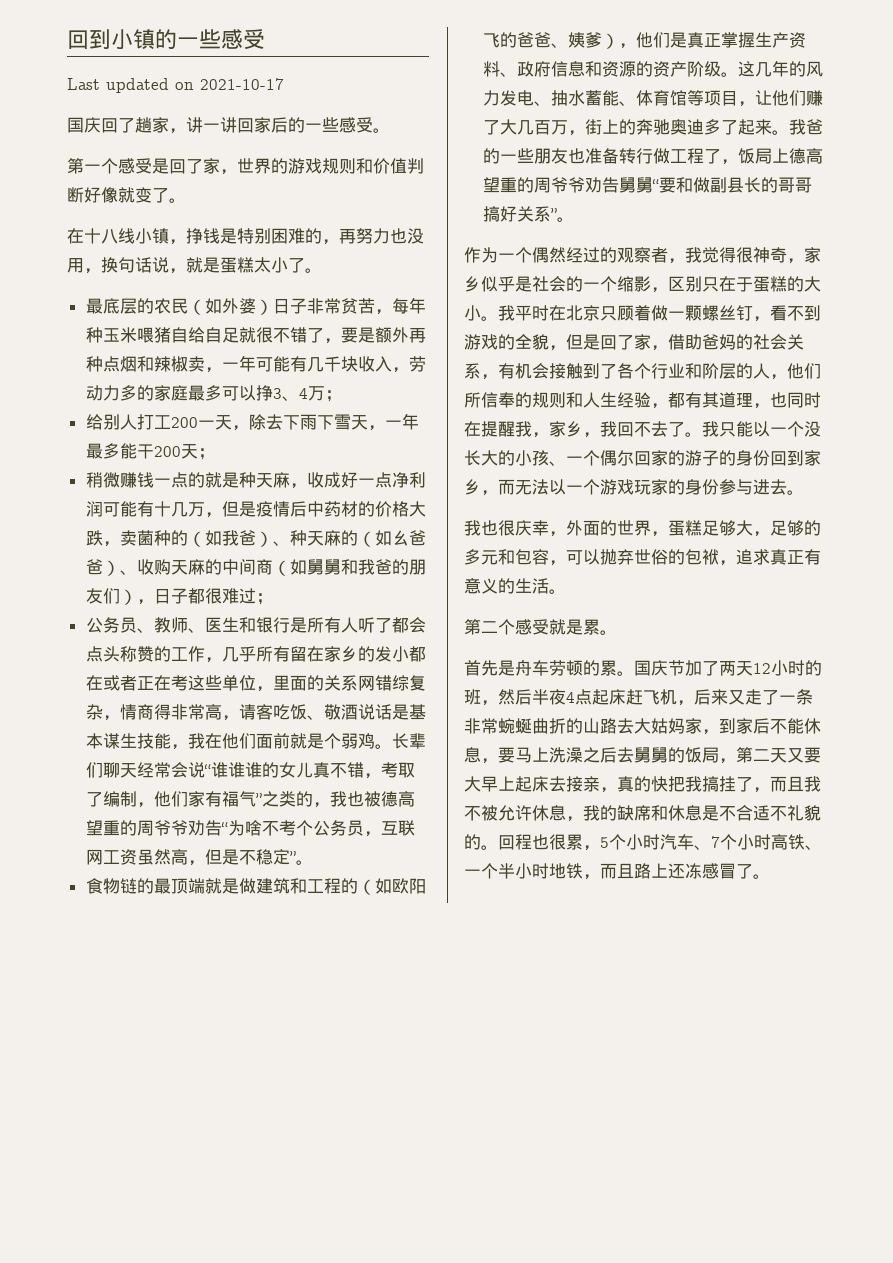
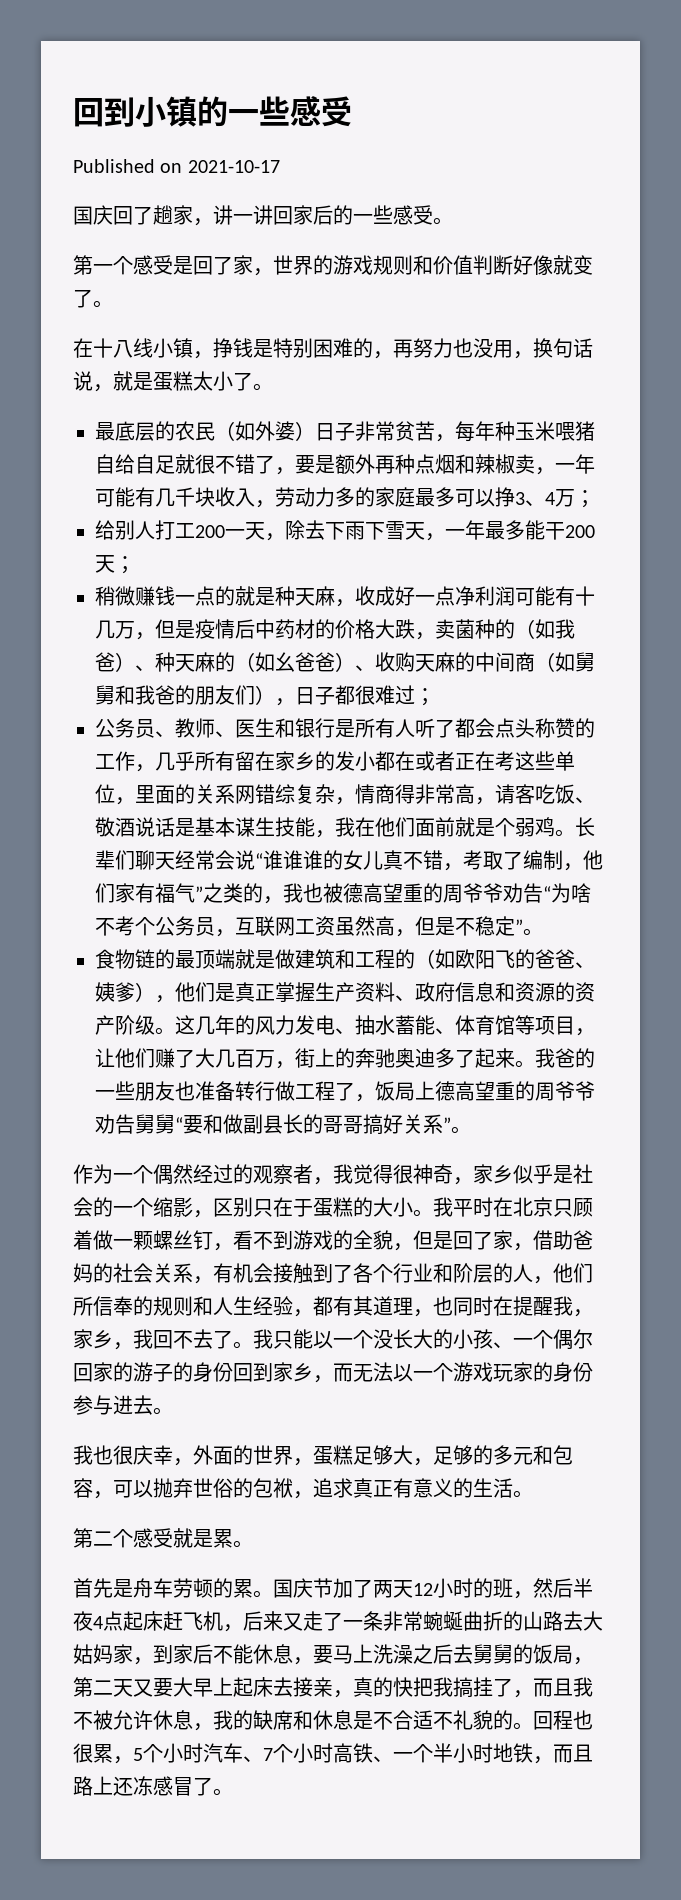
[67,78,169,93] Last updated -> [73,159,155,173] Published

